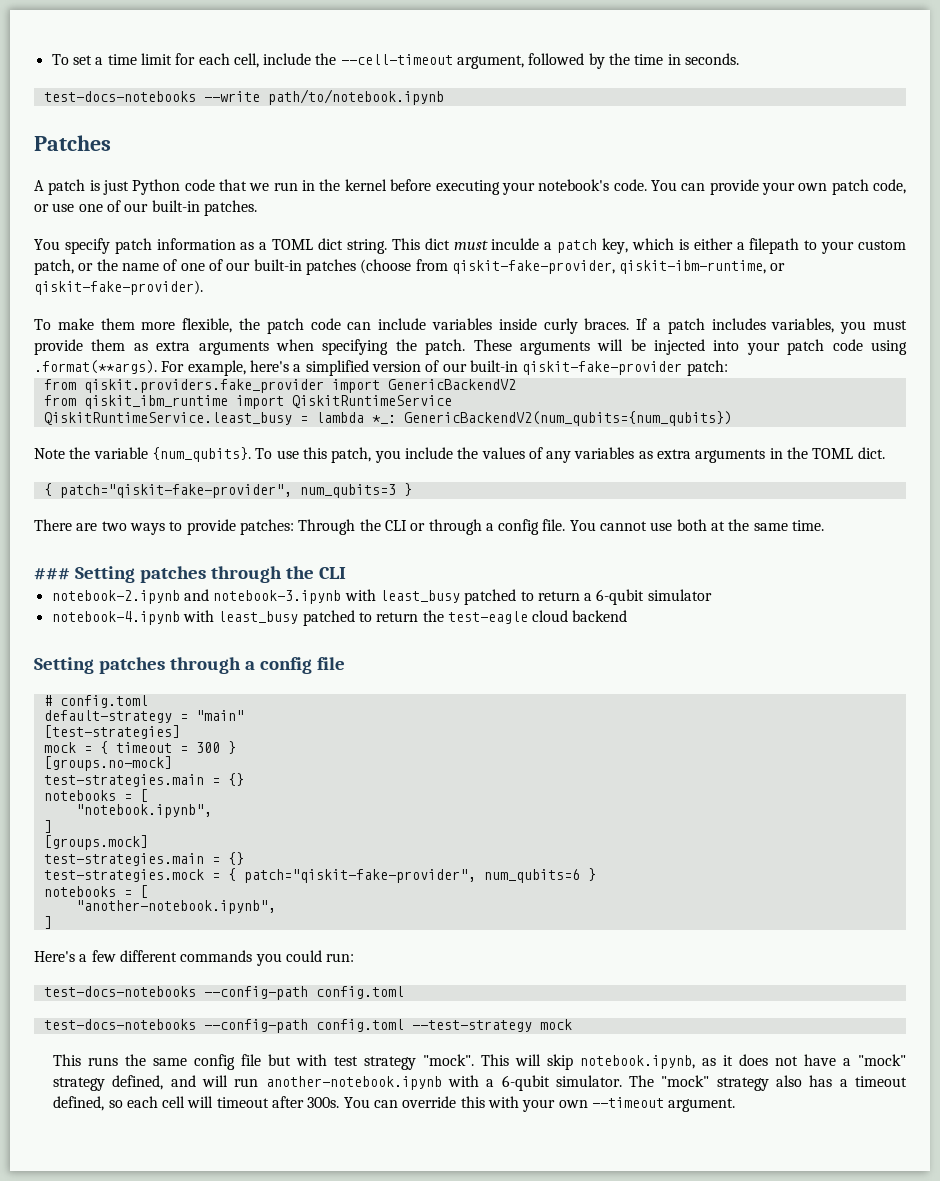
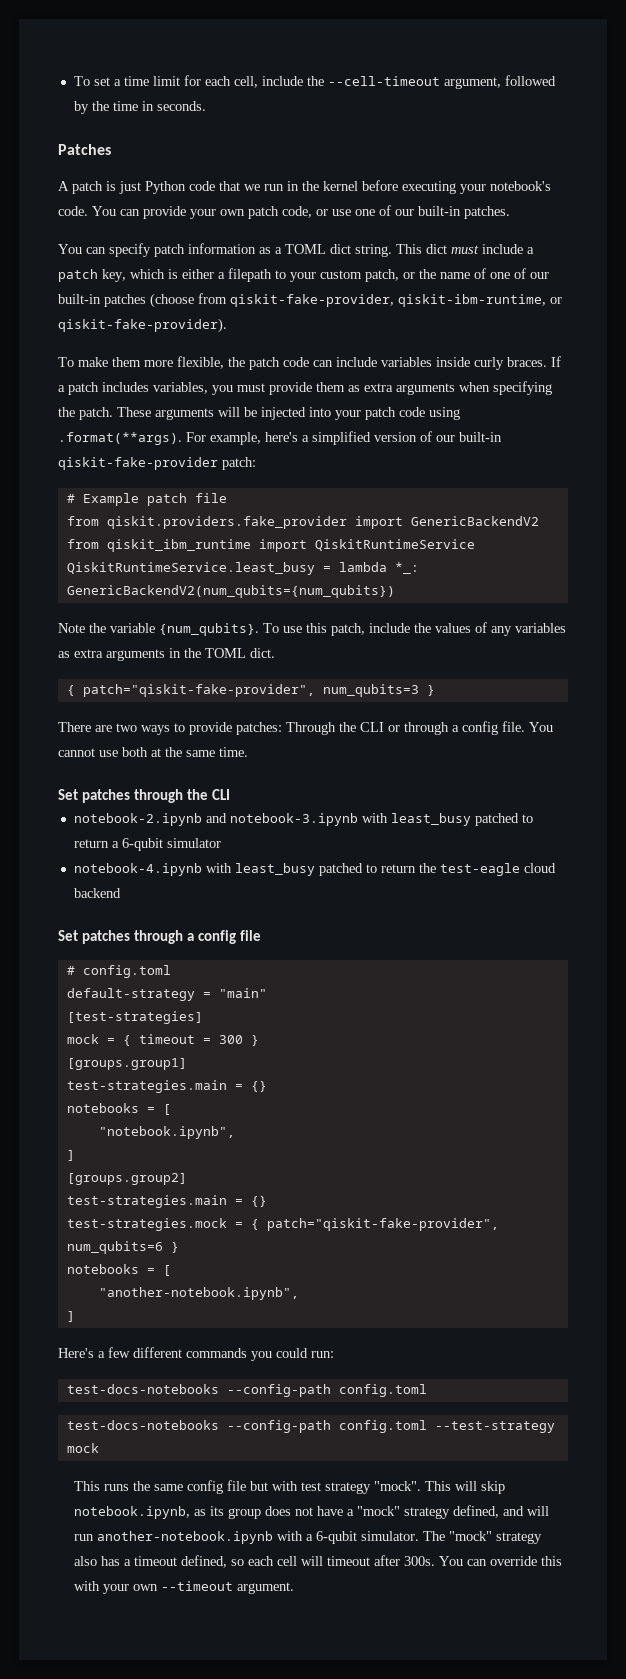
[43,89,444,105] // test-docs-notebooks --write path/to/notebook.ipynb -> (206, 106) none
(60, 244) none -> [86,247,106,254] can
[491,238,540,250] inculde -> [482,244,523,254] include
(728, 368) none -> [66,493,227,506] // # Example patch file
[374,450,401,463] you -> (365, 629) none
[34,566,135,583] ### Setting -> [58,789,78,800] Set
[34,657,94,674] Setting -> [58,930,78,941] Set
[43,756,172,771] [groups.no-mock] -> [66,1058,187,1070] [groups.group1]
[43,835,148,850] [groups.mock] -> [66,1173,187,1185] [groups.group2]
[723,1055,734,1066] it -> [210,1506,262,1519] its group

